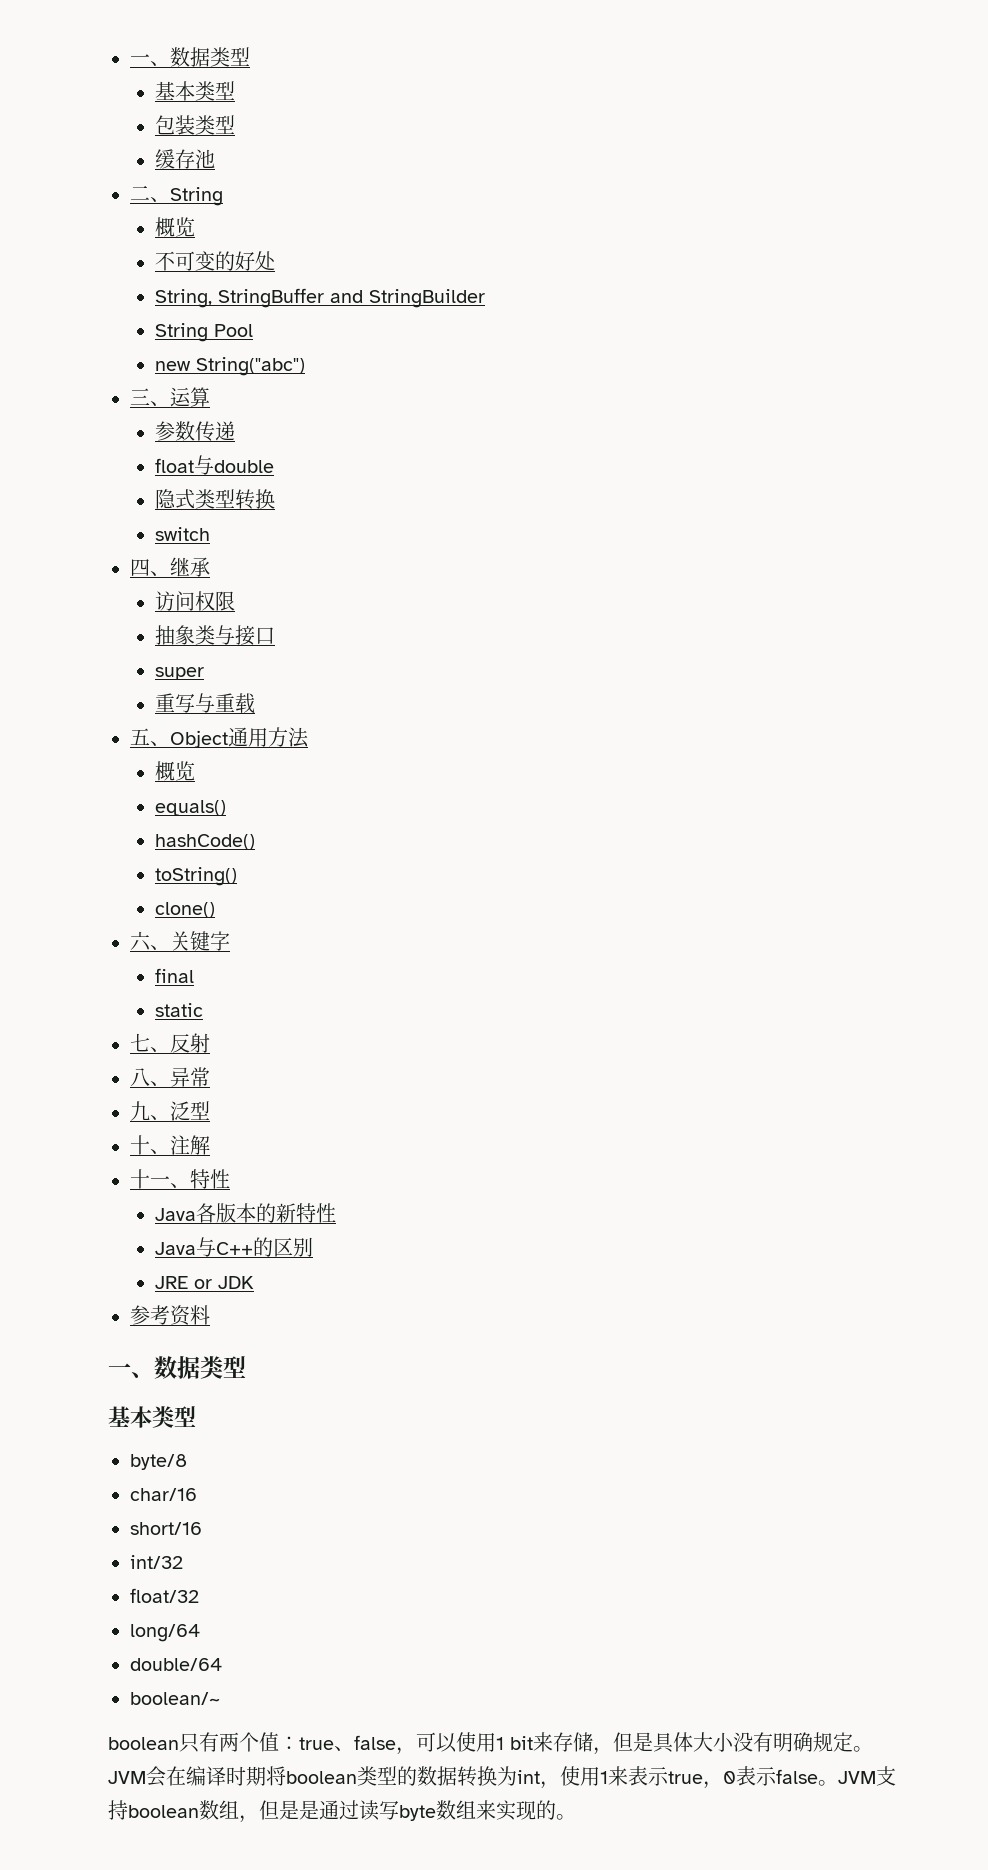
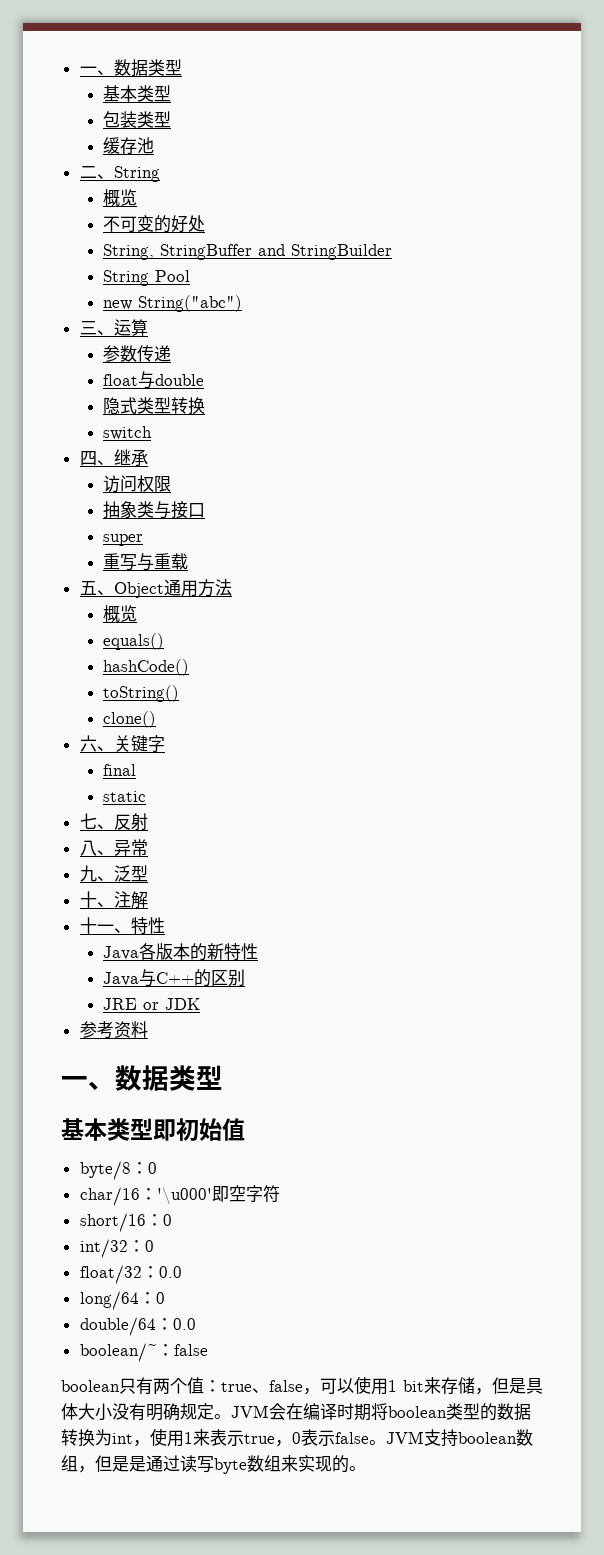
(196, 1416) none -> [153,1118,245,1141] 即初始值
(187, 1462) none -> [130,1162,157,1174] ：0
(197, 1494) none -> [139,1185,280,1205] ：'\u000'即空字符
(202, 1528) none -> [145,1214,172,1226] ：0
(183, 1562) none -> [127,1240,154,1252] ：0
(199, 1595) none -> [141,1266,182,1278] ：0.0
(200, 1633) none -> [138,1292,165,1304] ：0
(222, 1664) none -> [155,1318,196,1330] ：0.0
(220, 1698) none -> [156,1344,208,1356] ：false

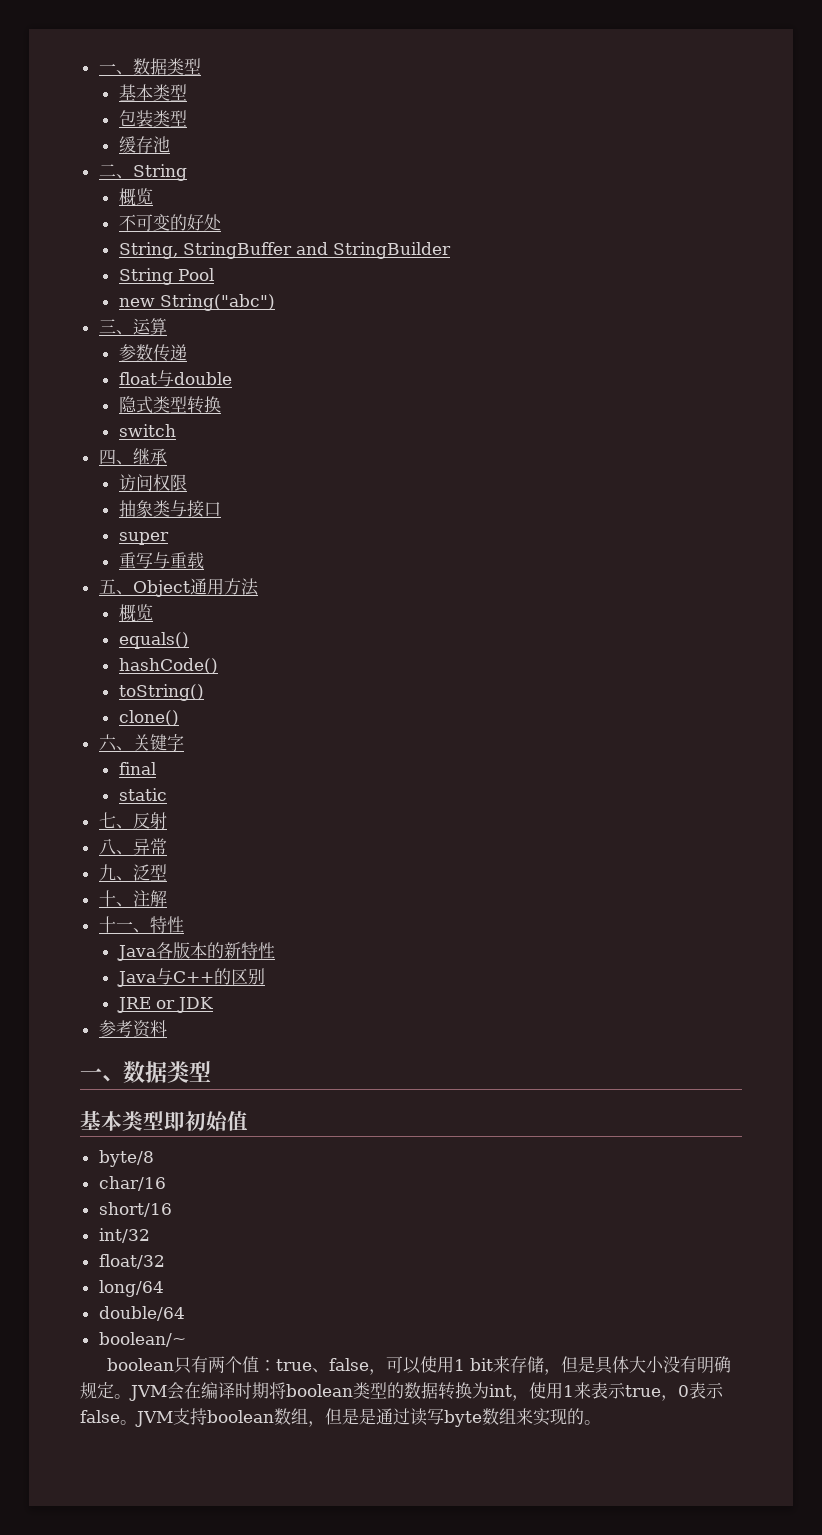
[130,1162,157,1174] ：0 -> (154, 1158) none
[139,1185,280,1205] ：'\u000'即空字符 -> (166, 1183) none
[145,1214,172,1226] ：0 -> (172, 1209) none
[127,1240,154,1252] ：0 -> (150, 1235) none
[141,1266,182,1278] ：0.0 -> (165, 1261) none
[138,1292,165,1304] ：0 -> (164, 1288) none
[155,1318,196,1330] ：0.0 -> (185, 1313) none
[156,1344,208,1356] ：false -> (186, 1339) none

